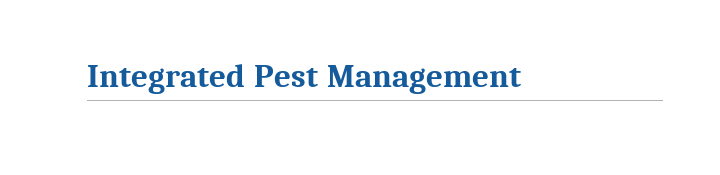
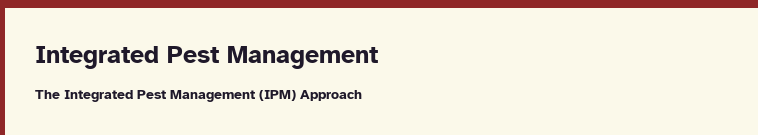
[87,64,521,94] Integrated Pest Management -> [35,46,378,69] [35,90,362,102] Integrated Pest Management // The Integrated Pest Management (IPM) Approach

